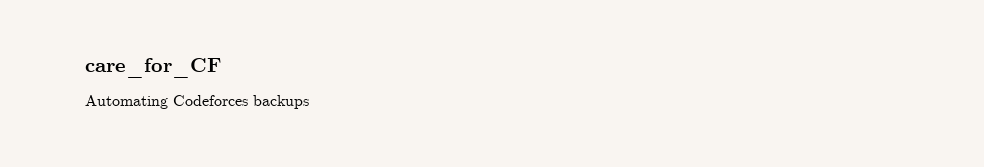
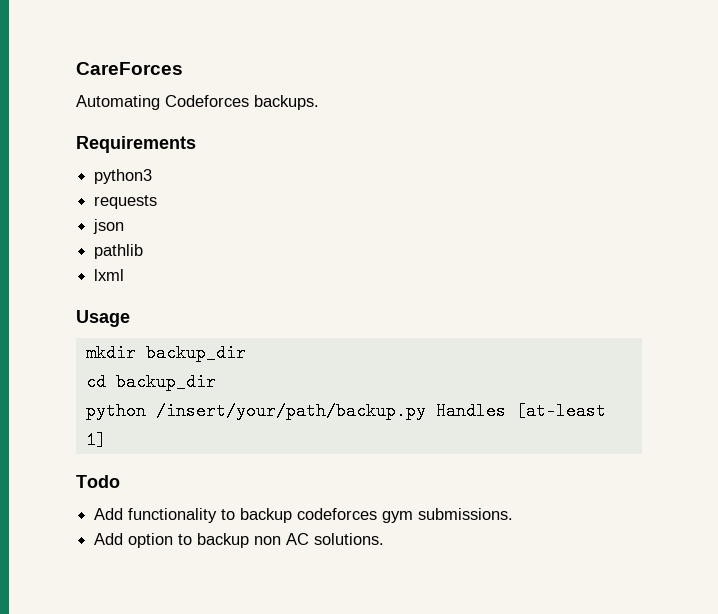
[85,58,221,78] care_for_CF -> [76,62,183,75] CareForces
[253,95,309,109] backups -> [254,95,319,110] [76,136,196,153] [94,169,153,184] [94,195,158,209] [93,219,125,234] [94,244,144,259] [94,269,125,281] [76,310,130,327] [85,344,246,362] [85,373,216,391] [85,402,606,420] [85,431,106,449] [76,475,120,488] [94,508,514,523] [94,533,385,548] backups. // Requirements // python3 // requests // json // pathlib // lxml // Usage // mkdir backup_dir // cd backup_dir // python /insert/your/path/backup.py Handles [at-least 1] // Todo // Add functionality to backup codeforces gym submissions. // Add option to backup non AC solutions.

